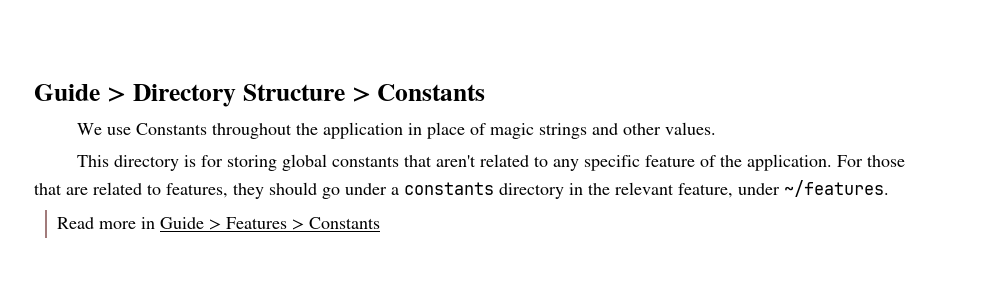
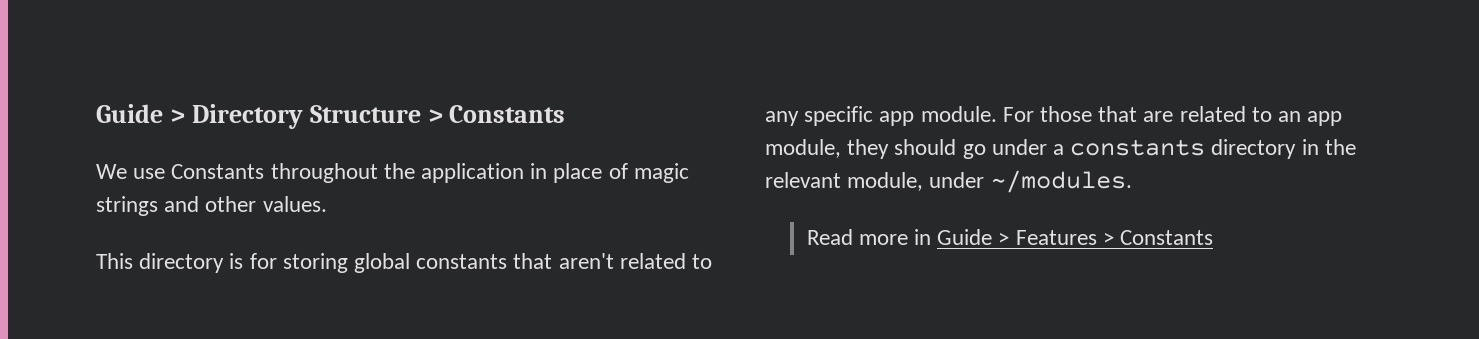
[645,154,833,171] feature of the application. -> [879,106,997,126] app module.
[166,183,228,198] features, -> [1278,111,1343,126] [765,139,841,158] an app module,
[678,180,889,198] feature, under ~/features. -> [847,170,1132,193] module, under ~/modules.

